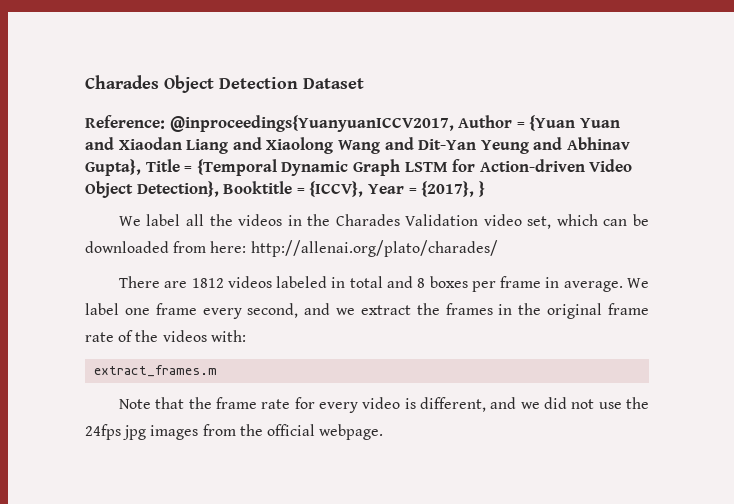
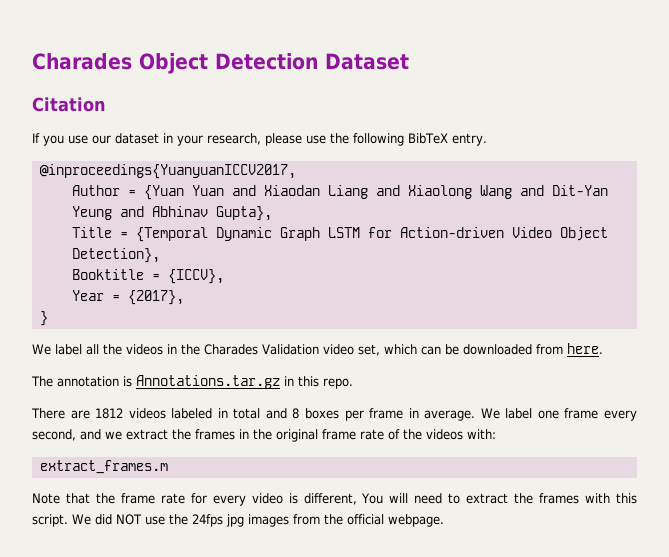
[85,115,165,129] Reference: -> [32,97,106,112] [32,133,487,146] Citation // If you use our dataset in your research, please use the following BibTeX entry. //
(454, 123) none -> (296, 171) //
(141, 167) none -> (272, 213) //
(219, 189) none -> (160, 255) //
(364, 189) none -> (224, 276) //
(475, 189) none -> (184, 297) //
[210,240,498,257] here: http://allenai.org/plato/charades/ -> [566,343,603,354] [31,375,353,389] here. // The annotation is Annotations.tar.gz in this repo.
[490,397,595,409] and we did not -> [361,493,637,504] [32,514,142,527] You will need to extract the frames with this script. We did NOT

